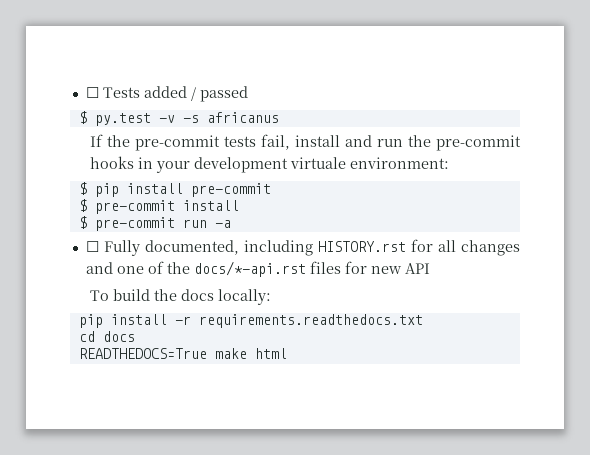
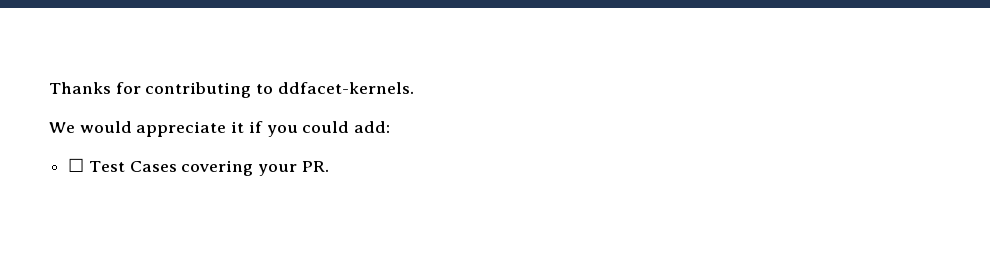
[85,86,248,102] [78,111,279,126] [90,134,521,151] [90,156,450,173] [78,182,271,197] [78,199,239,214] [78,216,231,231] [85,239,520,256] [85,261,430,277] [90,289,272,305] [78,314,423,328] [78,331,135,342] [78,348,287,359] ☐ Tests added / passed // $ py.test -v -s africanus // If the pre-commit tests fail, install and run the pre-commit hooks in your development virtuale environment: // $ pip install pre-commit // $ pre-commit install // $ pre-commit run -a // ☐ Fully documented, including HISTORY.rst for all changes and one of the docs/*-api.rst files for new API // To build the docs locally: // pip install -r requirements.readthedocs.txt // cd docs // READTHEDOCS=True make html -> [49,82,414,98] [49,121,391,137] [68,158,329,176] Thanks for contributing to ddfacet-kernels. // We would appreciate it if you could add: // ☐ Test Cases covering your PR.

